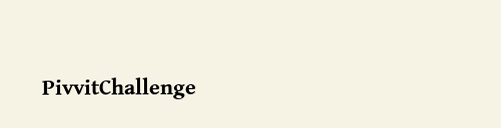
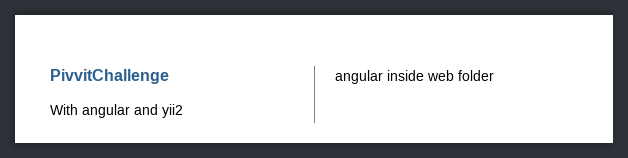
(197, 88) none -> [50,104,183,118] [335,70,494,84] // With angular and yii2 // angular inside web folder

